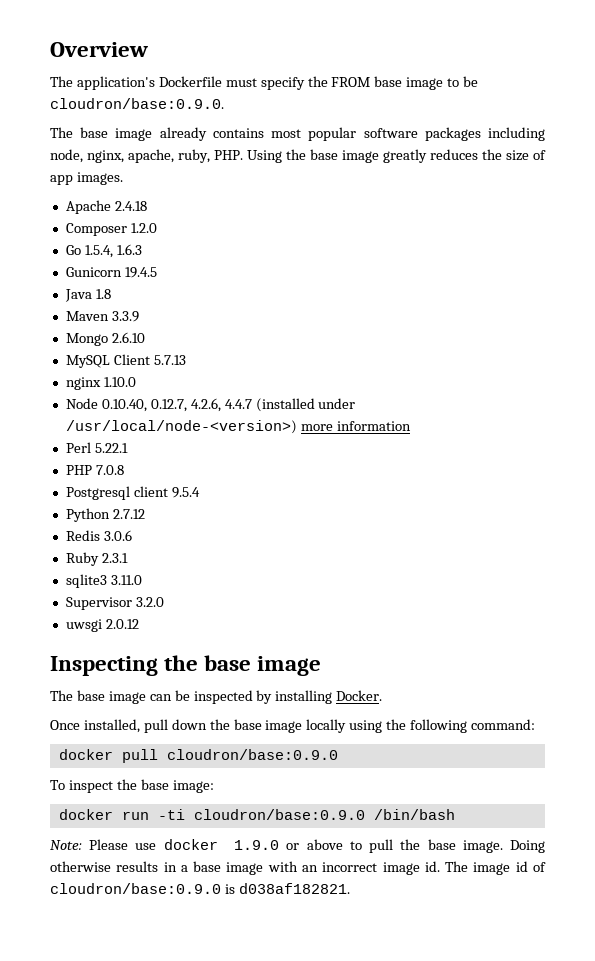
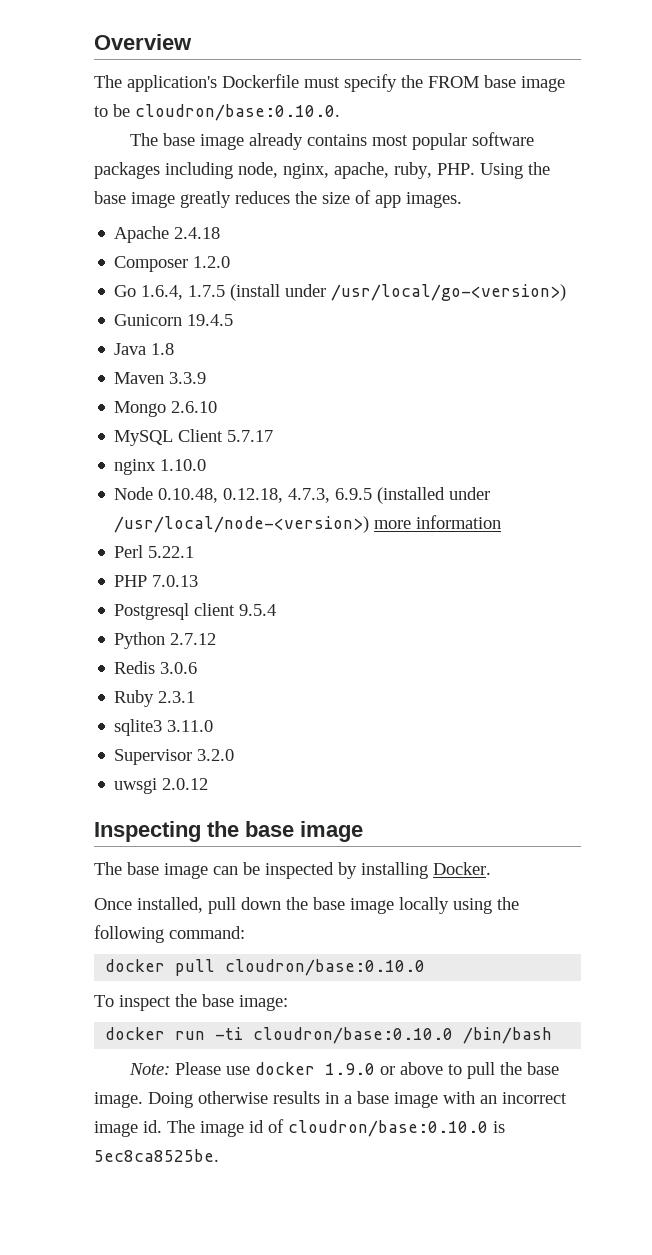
[50,98,224,109] cloudron/base:0.9.0. -> [135,104,340,121] cloudron/base:0.10.0.
[84,244,142,258] 1.5.4, 1.6.3 -> [141,284,567,301] 1.6.4, 1.7.5 (install under /usr/local/go-<version>)
[153,355,186,365] 5.7.13 -> [227,430,274,442] 5.7.17
[101,398,252,412] 0.10.40, 0.12.7, 4.2.6, 4.4.7 -> [158,488,373,503] 0.10.48, 0.12.18, 4.7.3, 6.9.5
[95,465,124,475] 7.0.8 -> [152,575,199,587] 7.0.13
[166,749,338,760] cloudron/base:0.9.0 -> [225,959,426,976] cloudron/base:0.10.0
[193,809,365,820] cloudron/base:0.9.0 -> [253,1027,454,1044] cloudron/base:0.10.0
[50,883,350,894] cloudron/base:0.9.0 is d038af182821. -> [288,1120,505,1137] [94,1149,219,1162] cloudron/base:0.10.0 is 5ec8ca8525be.

